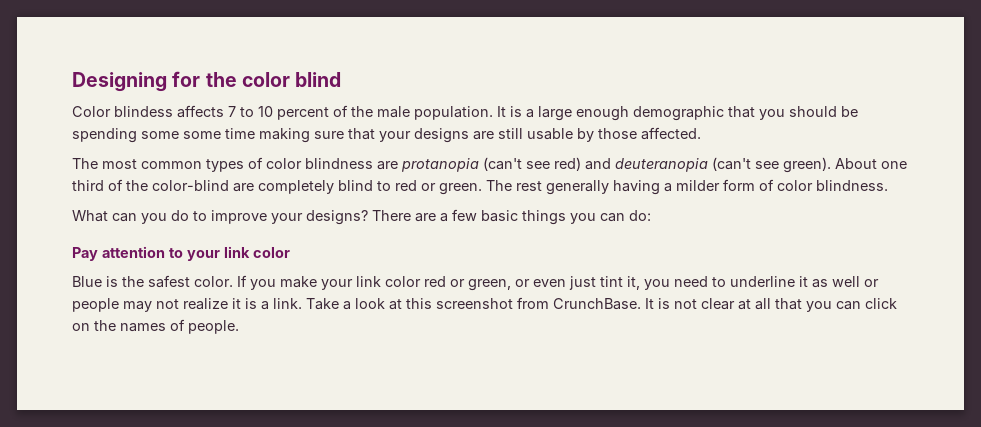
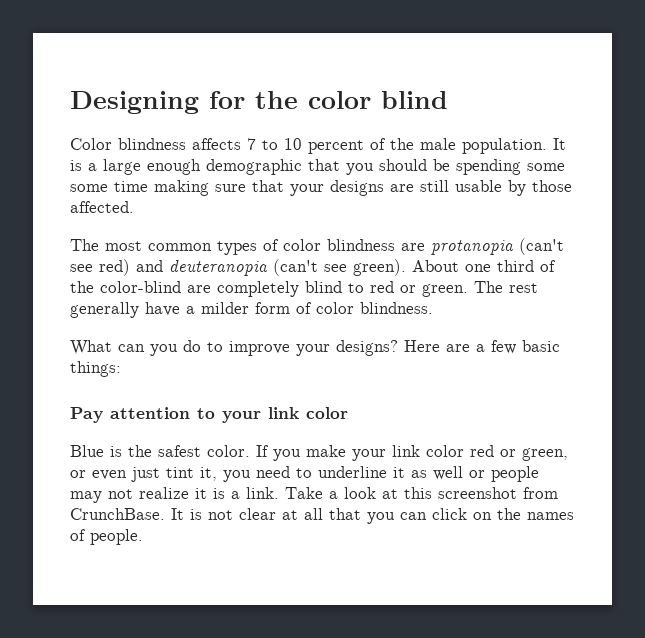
[114,106,173,117] blindess -> [118,138,186,150] blindness
[613,180,660,195] having -> [145,302,180,316] have
[372,210,411,221] There -> [404,340,440,352] Here
[522,210,651,225] things you can do: -> [70,361,121,377] things:

